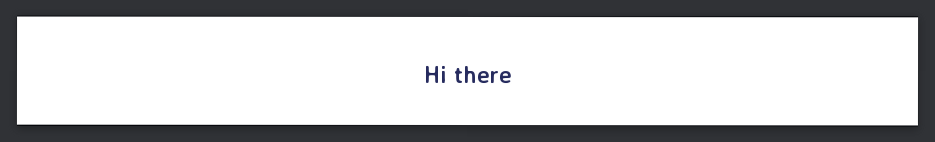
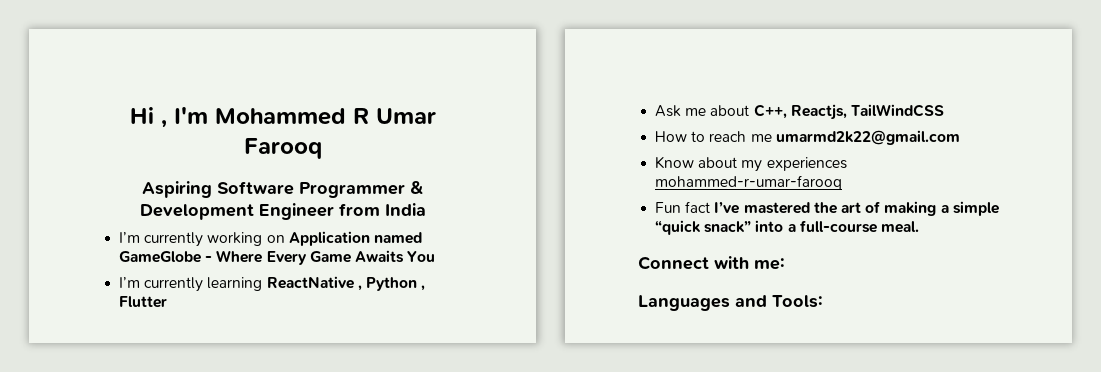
[452,65,513,84] there -> [160,107,436,128] [243,138,322,159] [142,181,423,198] [139,203,426,220] [119,231,422,247] [119,250,436,265] [119,276,426,292] [119,296,168,308] [655,104,944,120] [655,130,960,145] [655,156,847,172] [655,175,843,190] [655,201,999,216] [655,220,919,235] [638,256,785,270] [638,295,823,311] , I'm Mohammed R Umar Farooq // Aspiring Software Programmer & Development Engineer from India // I’m currently working on Application named GameGlobe - Where Every Game Awaits You // I’m currently learning ReactNative , Python , Flutter // Ask me about C++, Reactjs, TailWindCSS // How to reach me umarmd2k22@gmail.com // Know about my experiences mohammed-r-umar-farooq // Fun fact I’ve mastered the art of making a simple “quick snack” into a full-course meal. // Connect with me: // Languages and Tools:

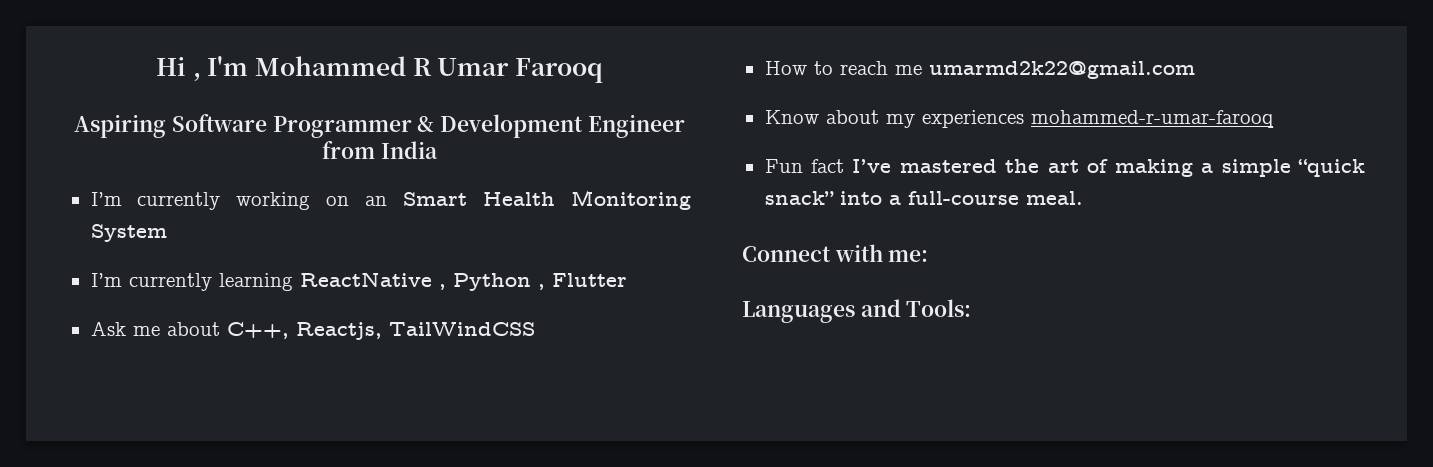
[288,231,422,246] [119,250,436,265] Application named GameGlobe - Where Every Game Awaits You -> [365,190,691,210] [90,224,167,242] an Smart Health Monitoring System

